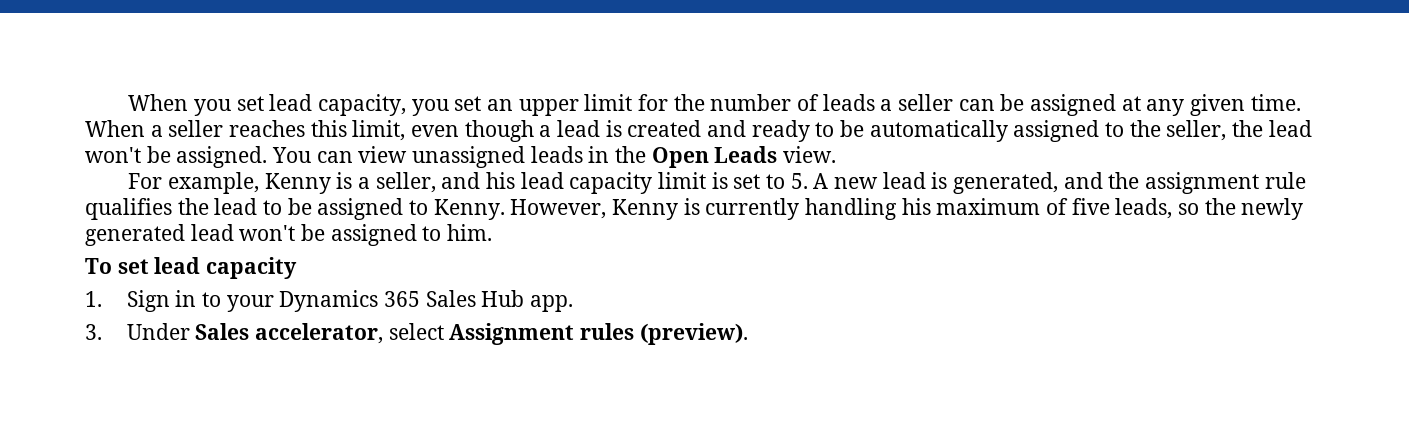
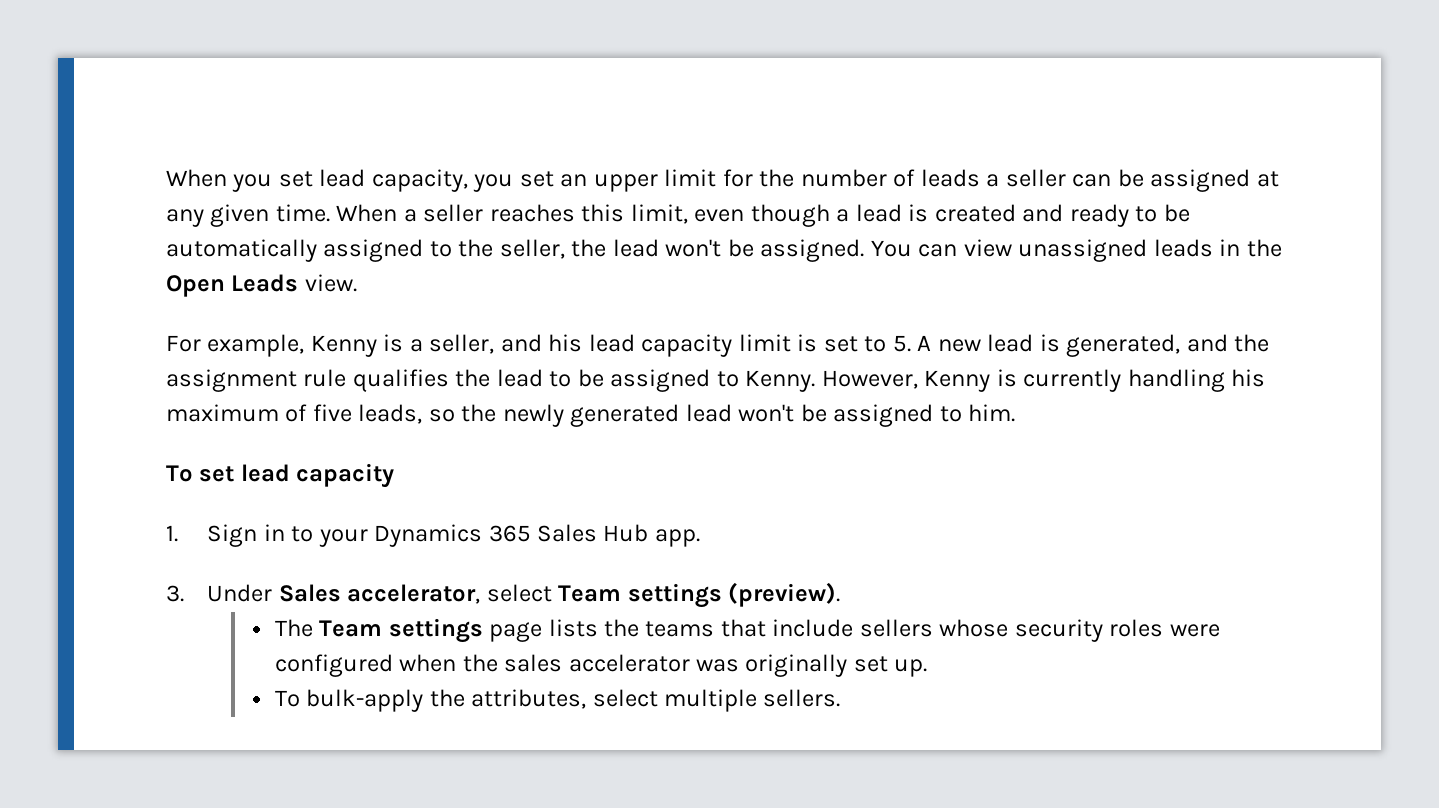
[449,323,635,345] Assignment rules -> [558,583,722,608] Team settings
(748, 334) none -> [274,618,1220,643] [274,654,928,677] [274,689,841,712] // The Team settings page lists the teams that include sellers whose security roles were configured when the sales accelerator was originally set up. // To bulk-apply the attributes, select multiple sellers.

